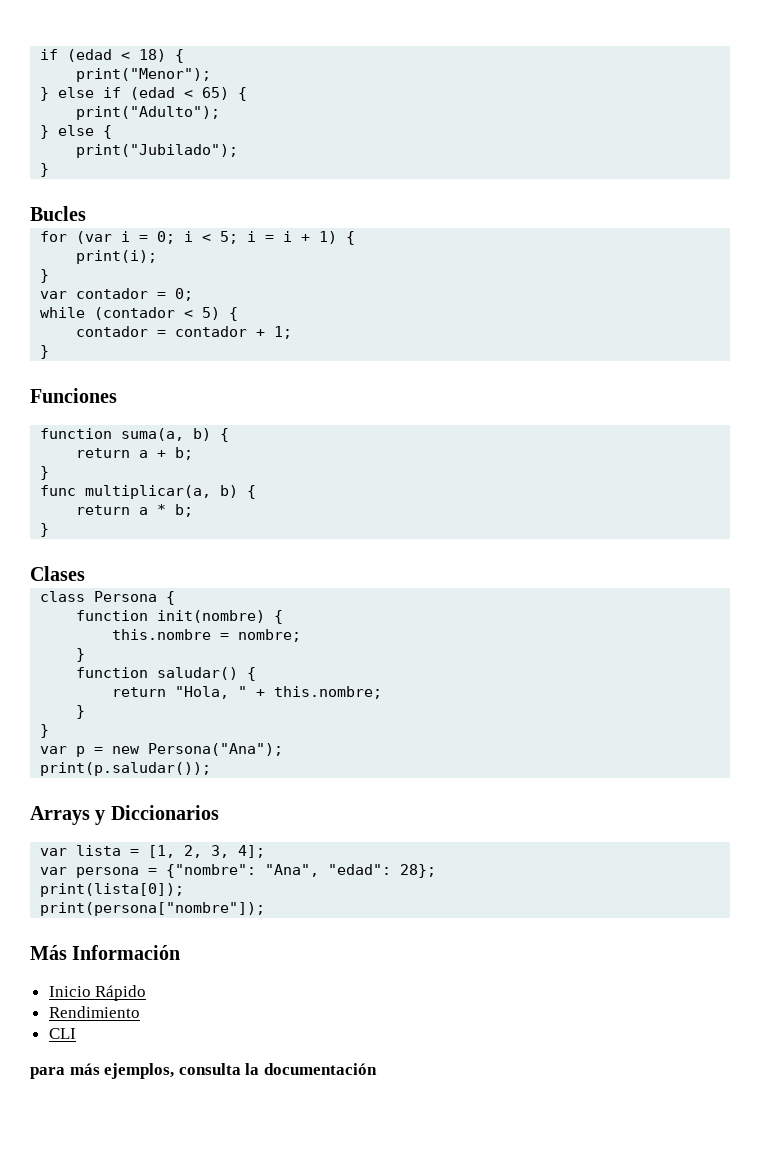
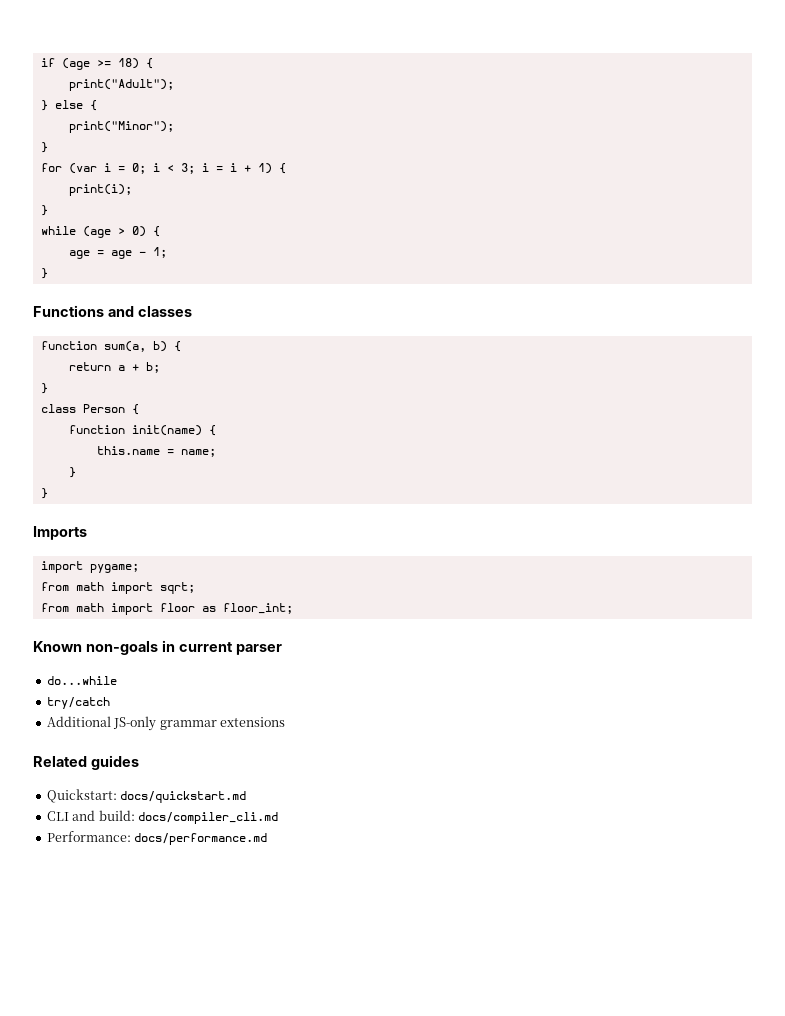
[40,49,131,62] if (edad < -> [40,58,111,70] if (age >=
[76,68,212,82] [40,87,248,101] [76,106,221,120] print("Menor"); // } else if (edad < 65) { // print("Adulto"); -> [68,79,174,91] print("Adult");
[76,144,239,158] [40,163,50,177] [30,206,86,221] print("Jubilado"); // } // Bucles -> [68,121,174,133] [40,142,48,153] print("Minor"); // }
[220,231,239,244] 5; -> [180,163,195,174] 3;
[40,288,194,301] [40,307,239,321] [76,326,266,337] var contador = 0; // while (contador < 5) { // contador = contador + -> [40,226,160,238] [68,250,146,259] while (age > 0) { // age = age -
[30,388,117,403] [40,428,185,441] Funciones // function suma(a, -> [33,305,192,317] [40,341,146,352] Functions and classes // function sum(a,
[40,485,257,499] [76,504,194,517] [40,523,50,537] [30,566,85,581] // func multiplicar(a, b) { // return a * b; // } // Clases -> (48, 388) none
[94,591,158,602] Persona -> [82,404,125,413] Person
[157,610,284,624] [112,629,302,642] [76,648,86,662] [76,667,257,681] [112,686,383,699] [76,705,86,719] [40,724,50,738] [40,743,284,757] [40,762,212,776] [30,805,219,825] [40,845,266,858] [40,864,437,878] [40,883,185,897] [40,902,266,916] [30,945,181,960] [48,985,147,1001] [48,1006,140,1018] [48,1028,76,1039] [30,1063,377,1079] init(nombre) { // this.nombre = nombre; // } // function saludar() { // return "Hola, " + this.nombre; // } // } // var p = new Persona("Ana"); // print(p.saludar()); // Arrays y Diccionarios // var lista = [1, 2, 3, 4]; // var persona = {"nombre": "Ana", "edad": 28}; // print(lista[0]); // print(persona["nombre"]); // Más Información // Inicio Rápido // Rendimiento // CLI // para más ejemplos, consulta la documentación -> [131,425,216,436] [96,446,216,457] [68,467,76,478] [40,488,48,499] [33,526,87,540] [40,561,139,573] [40,582,195,594] [40,603,293,615] [33,640,282,655] [46,676,117,685] [46,697,110,709] [46,716,285,731] [33,755,139,770] [46,789,247,803] [46,810,278,824] [46,831,268,845] init(name) { // this.name = name; // } // } // Imports // import pygame; // from math import sqrt; // from math import floor as floor_int; // Known non-goals in current parser // do...while // try/catch // Additional JS-only grammar extensions // Related guides // Quickstart: docs/quickstart.md // CLI and build: docs/compiler_cli.md // Performance: docs/performance.md

